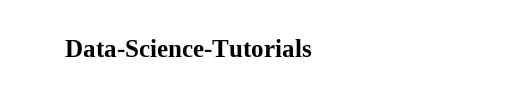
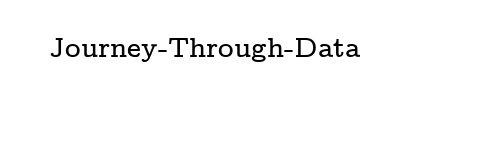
[65,39,312,57] Data-Science-Tutorials -> [49,38,361,62] Journey-Through-Data

